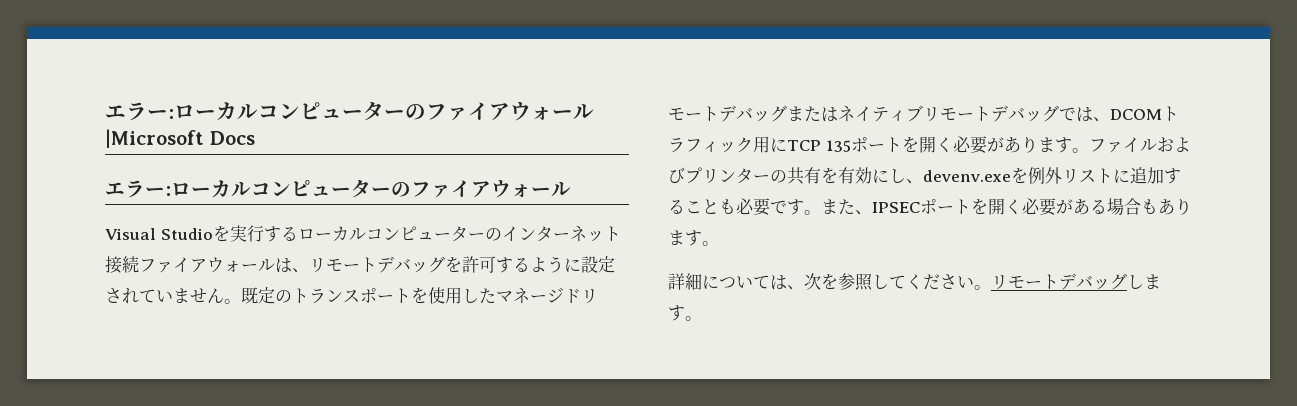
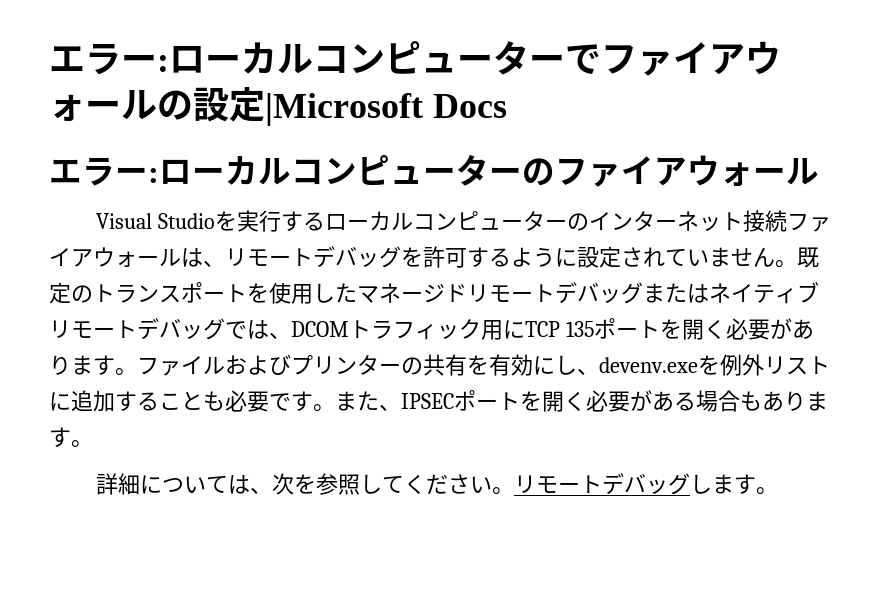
[105,101,594,121] エラー:ローカルコンピューターのファイアウォール -> [49,41,781,76] [49,87,265,122] エラー:ローカルコンピューターでファイアウォールの設定

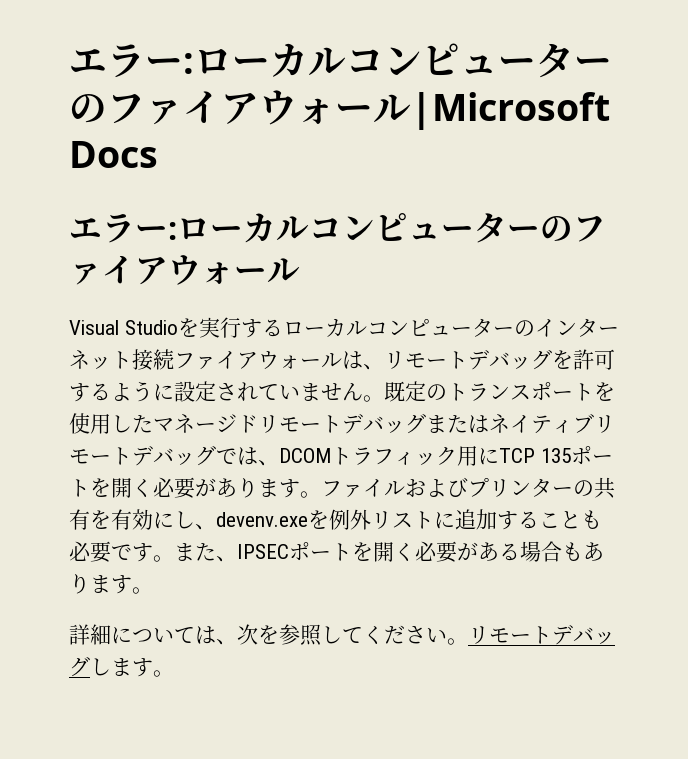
[49,41,781,76] [49,87,265,122] エラー:ローカルコンピューターでファイアウォールの設定 -> [69,43,612,78] [69,90,411,125] エラー:ローカルコンピューターのファイアウォール

